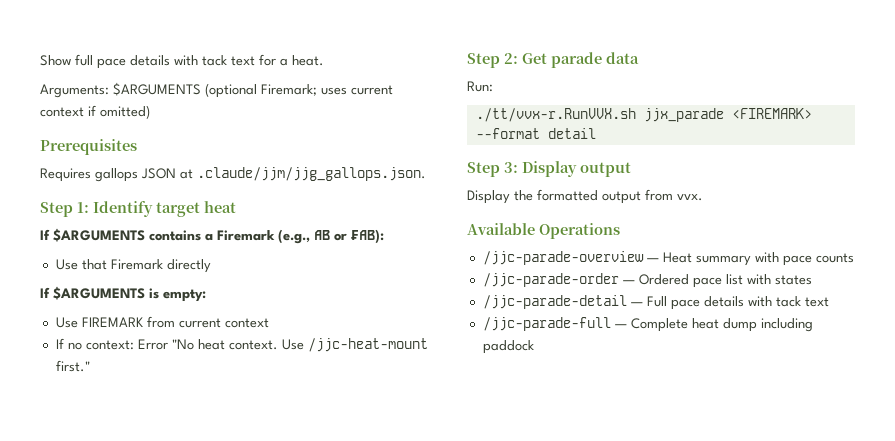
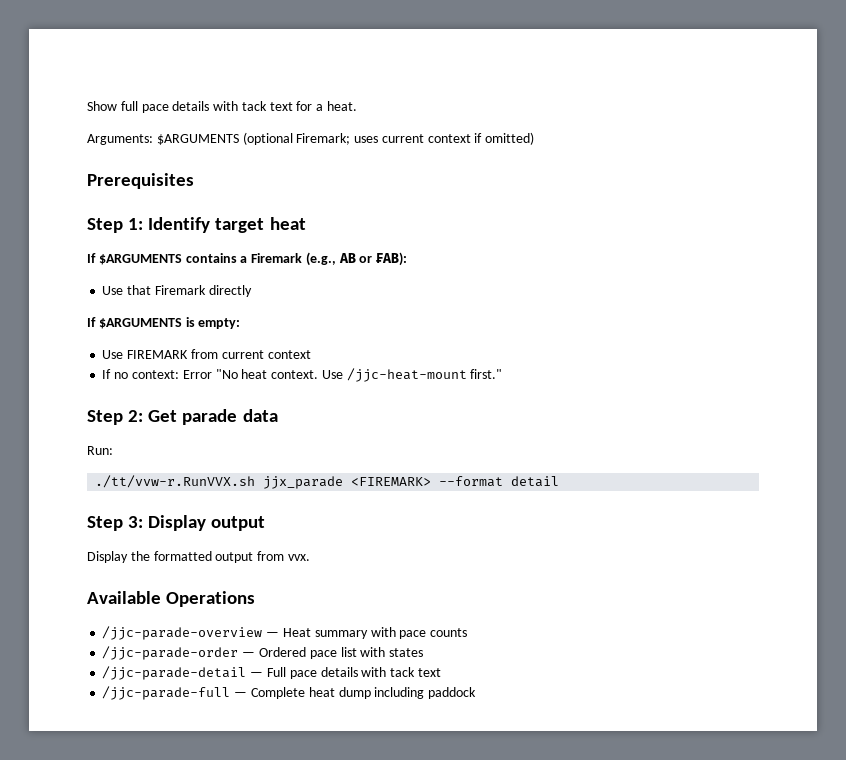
[40,167,426,182] // Requires gallops JSON at .claude/jjm/jjg_gallops.json. -> (194, 181) none
[475,108,636,122] ./tt/vvx-r.RunVVX.sh -> [95,475,256,488] ./tt/vvw-r.RunVVX.sh

